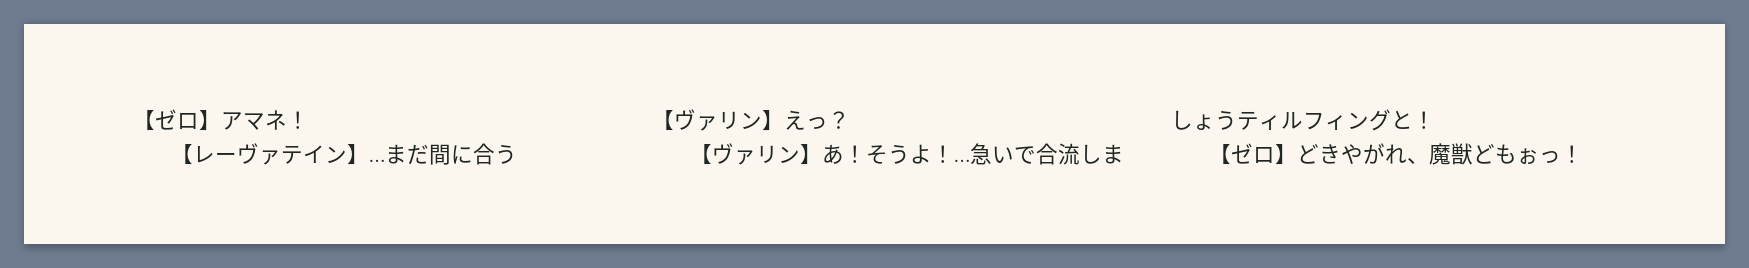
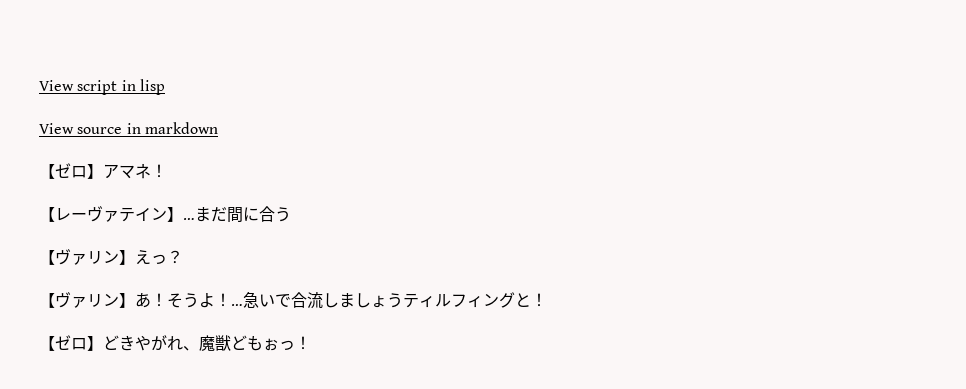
(133, 120) none -> [39,79,165,95] [39,122,218,134] View script in lisp // View source in markdown //

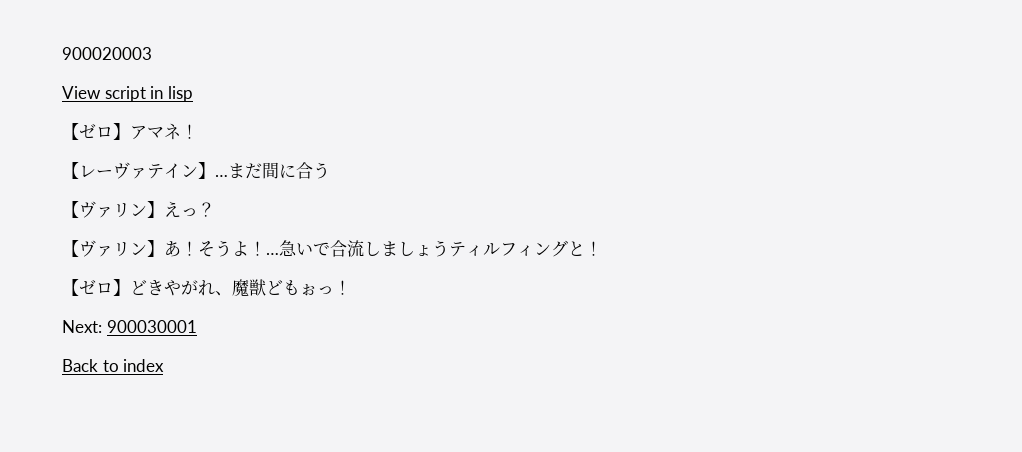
(39, 85) none -> [62,47,152,60] 900020003 //
[39,122,218,134] // View source in markdown -> (193, 94) none
(311, 343) none -> [62,320,197,333] [62,359,165,372] // Next: 900030001 // Back to index

